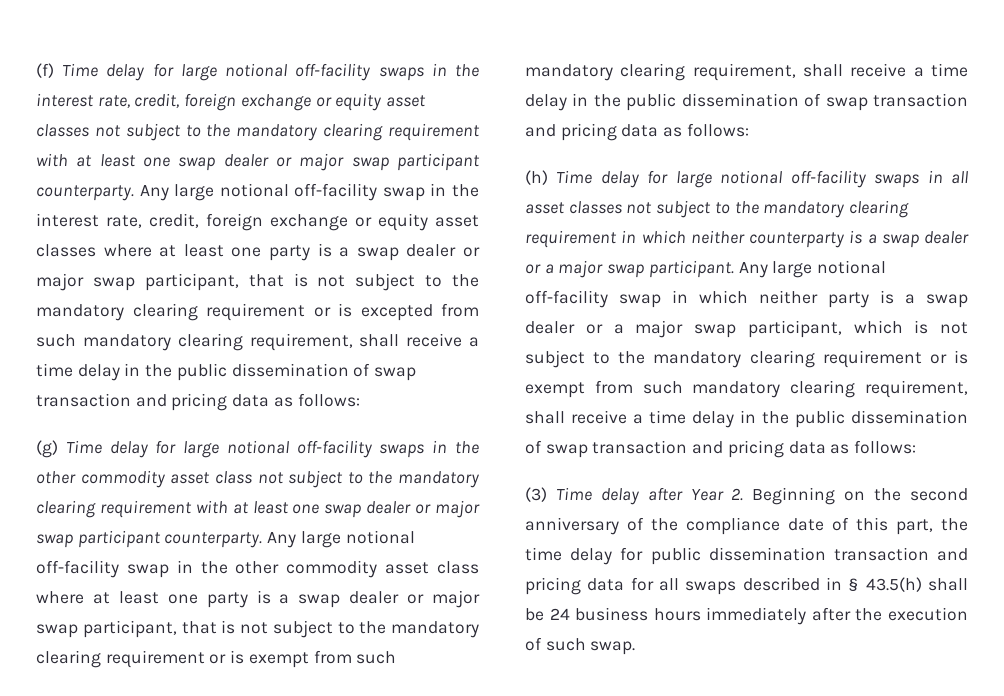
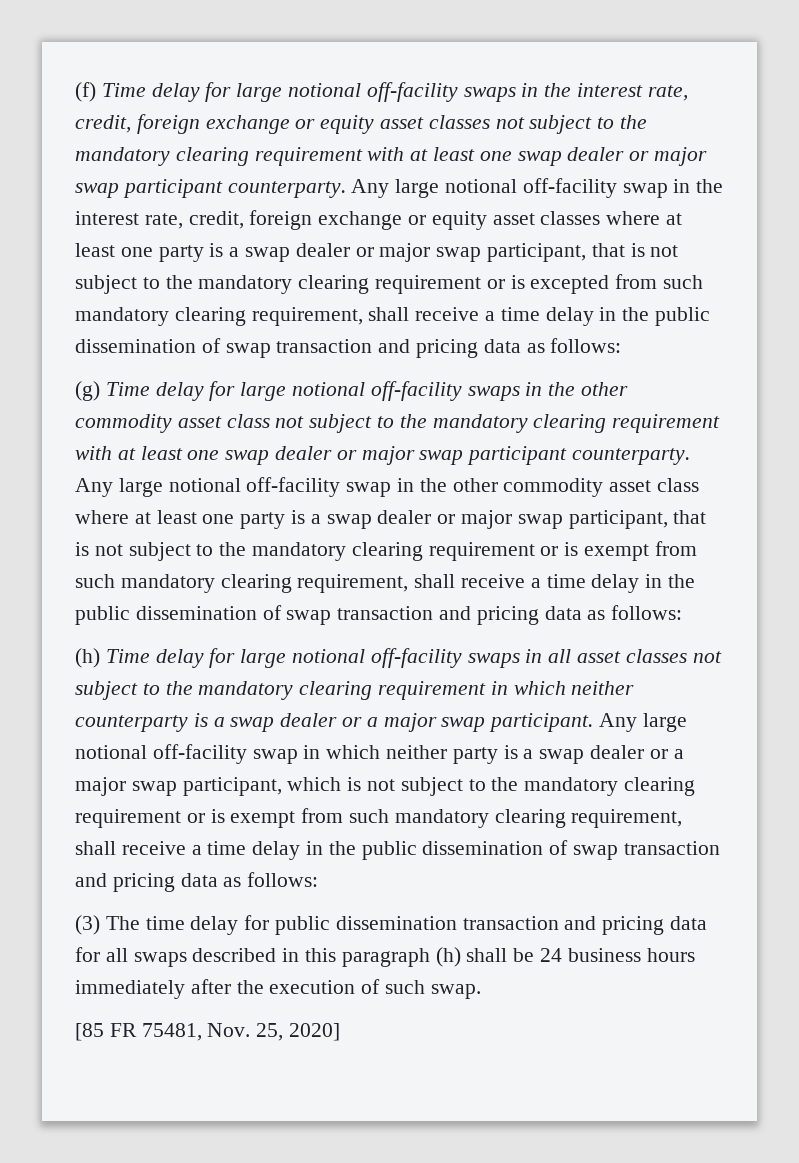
[555,487,968,505] [525,517,968,535] Time delay after Year 2. Beginning on the second anniversary of the compliance date of this part, the -> [105,916,140,930] The
[848,577,922,592] § 43.5(h) -> [305,947,461,967] this paragraph (h)
(636, 648) none -> [75,1023,341,1041] // [85 FR 75481, Nov. 25, 2020]

